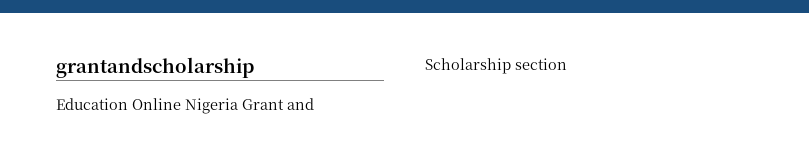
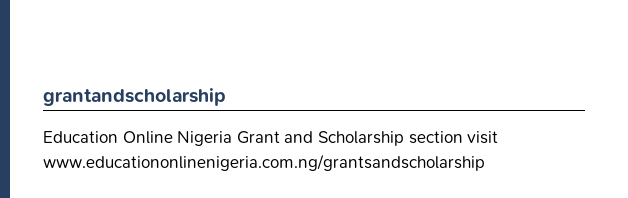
(567, 64) none -> [467,131,499,144] [43,154,485,171] visit www.educationonlinenigeria.com.ng/grantsandscholarship

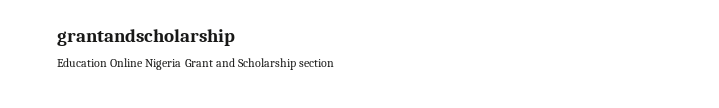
[467,131,499,144] [43,154,485,171] visit www.educationonlinenigeria.com.ng/grantsandscholarship -> (335, 63) none

